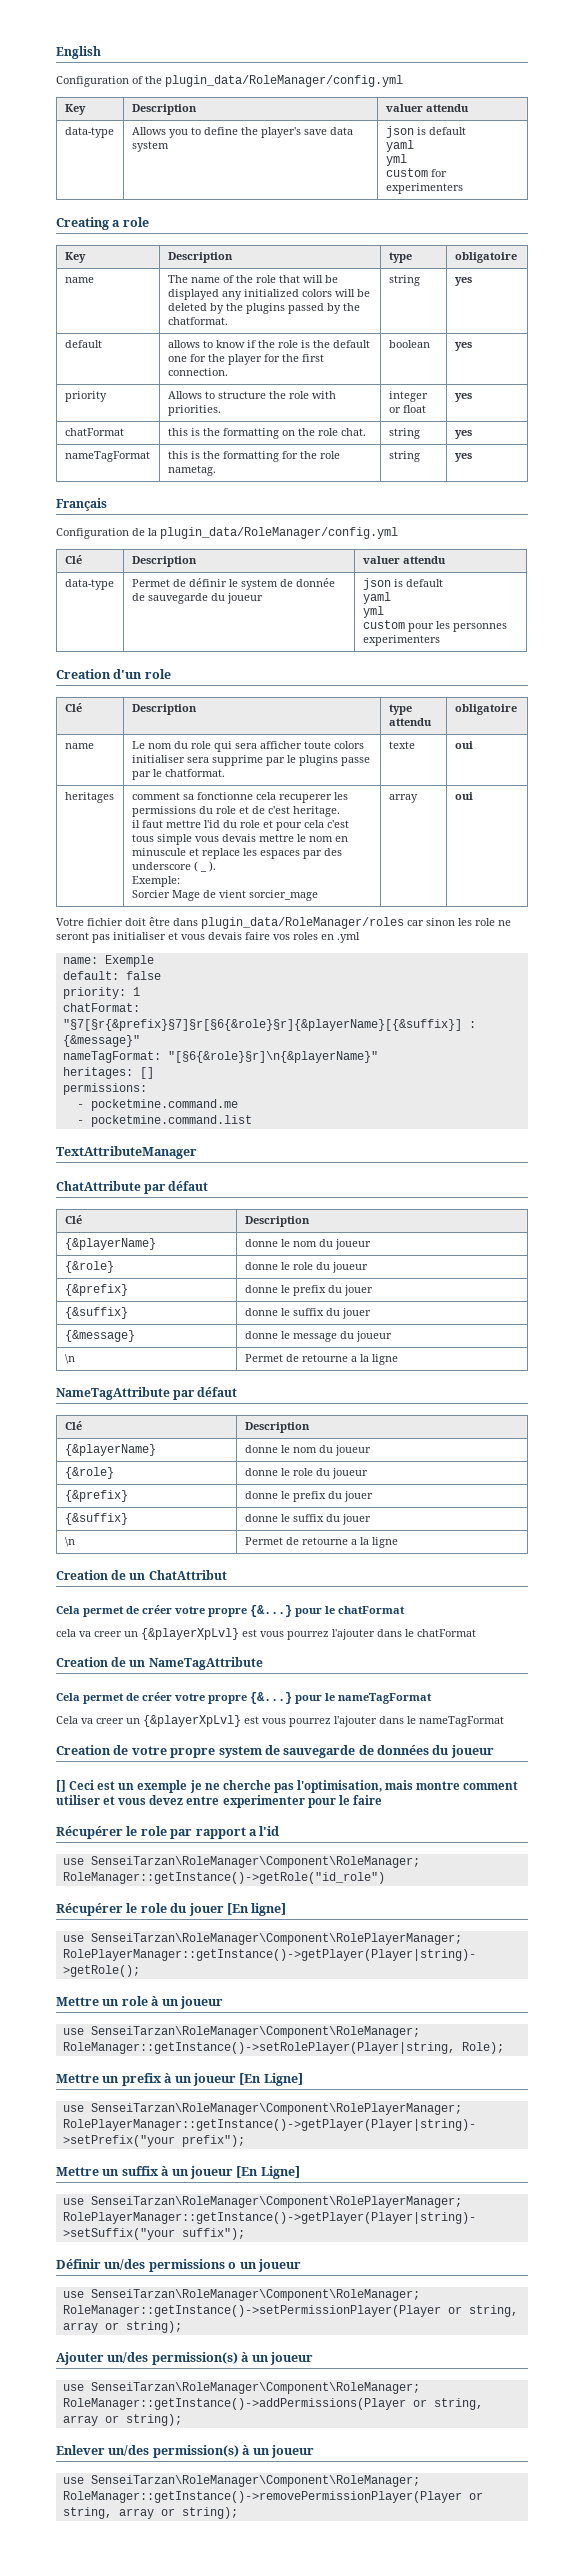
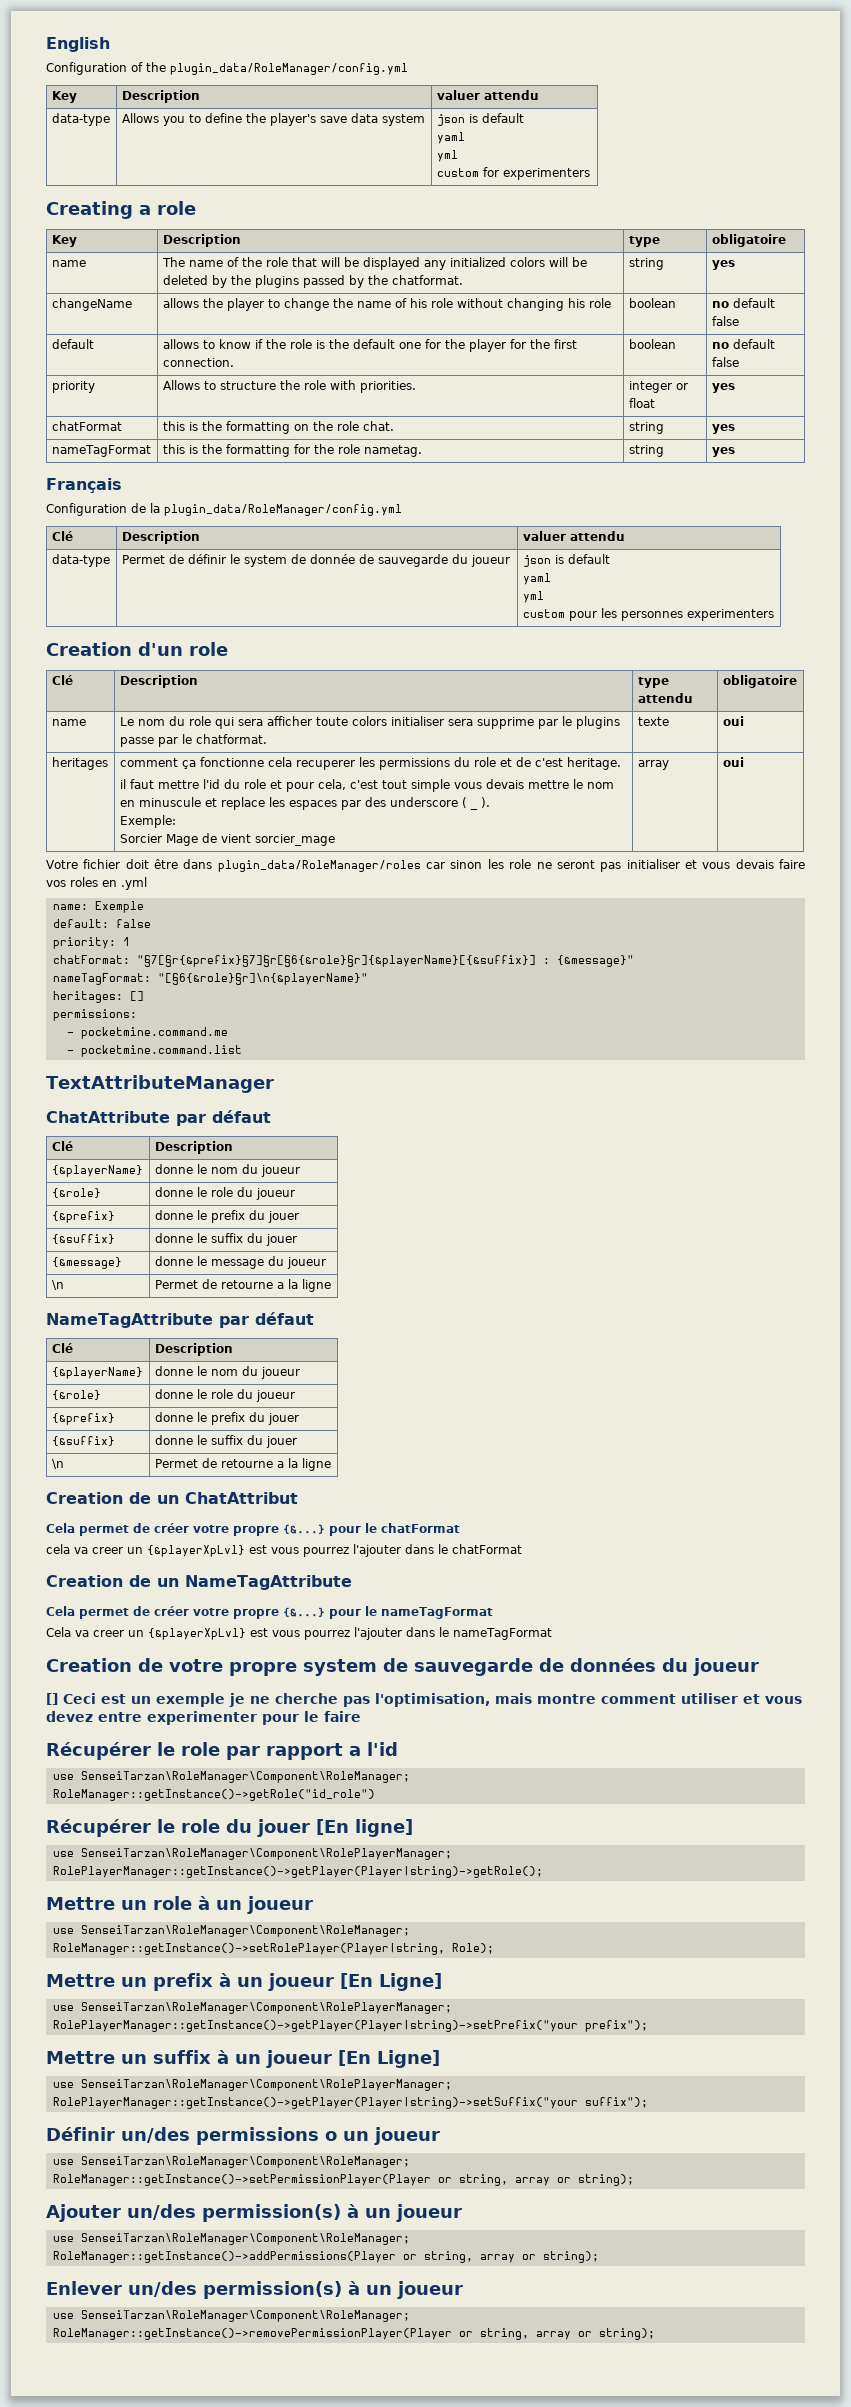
(472, 281) none -> [51,298,132,311] [162,298,611,311] [628,298,676,308] [711,298,775,308] [711,316,739,326] // changeName | allows the player to change the name of his role without changing his role | boolean | no default false
[454,342,472,351] yes -> [711,339,775,349] [711,357,739,367] no default false
[182,794,194,800] sa -> [181,760,196,769] ça
[303,820,349,828] [131,834,154,842] cela c'est tous -> [317,779,407,790] cela, c'est tout

